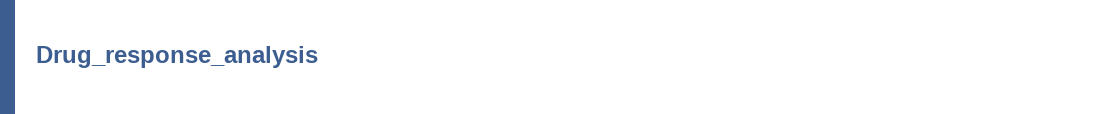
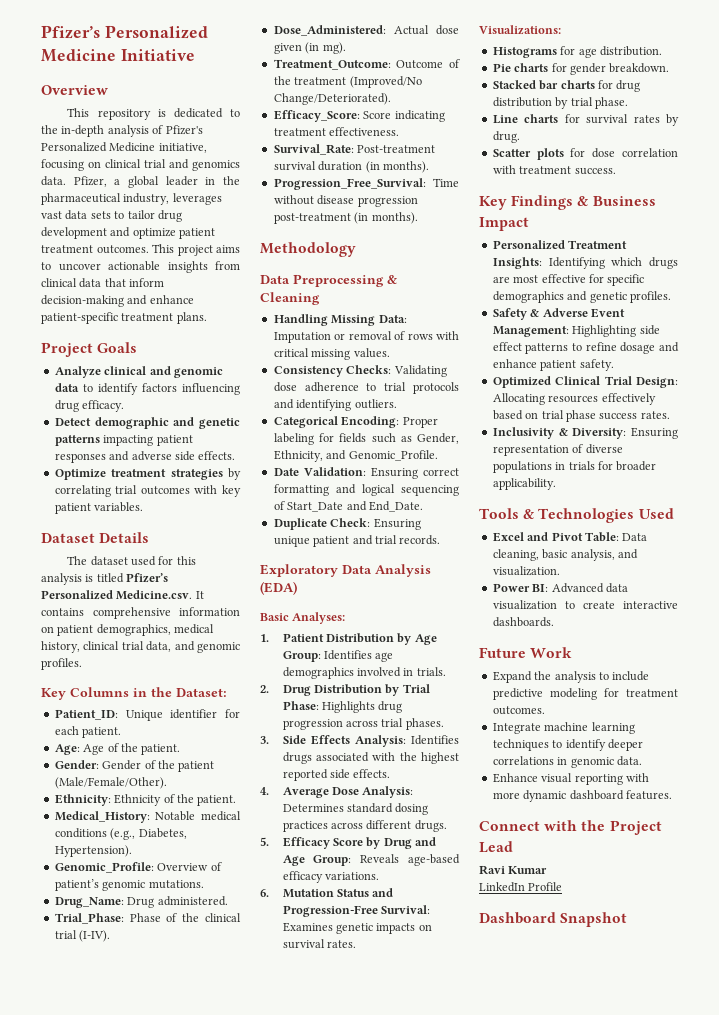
[36,46,318,68] Drug_response_analysis -> [41,25,208,39] [41,49,195,62] [41,85,108,95] [67,108,241,120] [41,125,203,137] [41,142,207,153] [41,159,240,171] [41,176,240,188] [41,193,222,205] [41,210,182,222] [41,227,216,239] [41,244,240,256] [41,261,240,273] [41,278,165,288] [41,295,194,307] [41,312,207,324] [41,342,138,357] [54,366,223,378] [54,383,240,395] [54,400,125,412] [54,417,240,429] [54,435,193,446] [54,451,236,463] [54,468,241,480] [54,485,241,497] [54,502,144,514] [41,532,150,543] [67,556,196,566] [41,573,169,585] [41,590,204,600] [41,607,240,619] [41,624,215,636] [41,641,241,653] [41,658,82,670] [41,687,227,700] [54,709,240,721] [54,726,122,738] [54,743,181,755] [54,760,215,772] [54,777,167,789] [54,794,237,806] [54,811,241,823] [54,828,187,840] [54,845,132,857] [54,862,222,873] [54,879,204,891] [54,896,228,908] [54,913,241,924] [54,930,111,942] [273,25,459,36] [273,42,346,54] [273,59,460,70] [273,76,422,88] [273,93,391,105] [273,110,445,122] [273,127,400,136] [273,144,436,155] [273,161,429,173] [273,178,459,190] [273,195,418,207] [273,212,418,224] [260,242,356,257] [260,274,397,287] [260,292,320,305] [273,314,407,326] [273,331,459,343] [273,348,390,360] [273,365,447,377] [273,382,459,394] [273,399,397,411] [273,416,438,428] [273,433,459,445] [273,450,438,462] [273,467,459,479] [273,484,459,496] [273,501,423,512] [273,518,421,530] [273,535,441,547] [260,564,431,577] [260,581,297,595] [260,612,346,624] [260,633,437,645] [282,650,394,662] [282,667,446,679] [260,684,430,696] [282,701,403,713] [282,718,444,730] [260,735,459,747] [282,752,459,764] [282,769,391,781] [260,786,414,798] [282,803,429,815] [282,820,447,832] [260,837,437,849] [282,854,460,866] [282,871,380,883] [260,888,394,898] [282,905,431,917] [282,922,432,934] [282,939,357,949] [479,25,561,35] [492,46,662,58] [492,63,670,75] [492,80,641,92] [492,97,628,109] [492,114,679,126] [492,131,520,143] [492,148,678,160] [492,165,616,175] [479,195,656,210] [479,217,529,231] [492,240,628,250] [492,257,678,269] [492,274,645,286] [492,291,671,303] [492,308,625,320] [492,325,660,337] [492,342,679,354] [492,359,614,371] [492,376,678,388] [492,393,656,405] [492,410,670,422] [492,427,678,439] [492,444,623,456] [492,461,657,473] [492,478,556,490] [479,508,674,523] [492,532,648,542] [492,549,638,561] [492,566,560,576] [492,583,628,593] [492,600,678,610] [492,617,554,627] [479,647,573,658] [492,671,650,683] [492,688,678,700] [492,706,545,715] [492,722,635,734] [492,739,643,751] [492,756,642,768] [492,773,649,785] [492,790,672,802] [479,820,662,835] [479,841,513,853] [479,865,548,875] [479,882,563,892] [479,912,628,927] Pfizer’s Personalized Medicine Initiative // Overview // This repository is dedicated to the in-depth analysis of Pfizer's Personalized Medicine initiative, focusing on clinical trial and genomics data. Pfizer, a global leader in the pharmaceutical industry, leverages vast data sets to tailor drug development and optimize patient treatment outcomes. This project aims to uncover actionable insights from clinical data that inform decision-making and enhance patient-specific treatment plans. // Project Goals // Analyze clinical and genomic data to identify factors influencing drug efficacy. // Detect demographic and genetic patterns impacting patient responses and adverse side effects. // Optimize treatment strategies by correlating trial outcomes with key patient variables. // Dataset Details // The dataset used for this analysis is titled Pfizer’s Personalized Medicine.csv. It contains comprehensive information on patient demographics, medical history, clinical trial data, and genomic profiles. // Key Columns in the Dataset: // Patient_ID: Unique identifier for each patient. // Age: Age of the patient. // Gender: Gender of the patient (Male/Female/Other). // Ethnicity: Ethnicity of the patient. // Medical_History: Notable medical conditions (e.g., Diabetes, Hypertension). // Genomic_Profile: Overview of patient’s genomic mutations. // Drug_Name: Drug administered. // Trial_Phase: Phase of the clinical trial (I-IV). // Dose_Administered: Actual dose given (in mg). // Treatment_Outcome: Outcome of the treatment (Improved/No Change/Deteriorated). // Efficacy_Score: Score indicating treatment effectiveness. // Survival_Rate: Post-treatment survival duration (in months). // Progression_Free_Survival: Time without disease progression post-treatment (in months). // Methodology // Data Preprocessing & Cleaning // Handling Missing Data: Imputation or removal of rows with critical missing values. // Consistency Checks: Validating dose adherence to trial protocols and identifying outliers. // Categorical Encoding: Proper labeling for fields such as Gender, Ethnicity, and Genomic_Profile. // Date Validation: Ensuring correct formatting and logical sequencing of Start_Date and End_Date. // Duplicate Check: Ensuring unique patient and trial records. // Exploratory Data Analysis (EDA) // Basic Analyses: // 1. Patient Distribution by Age Group: Identifies age demographics involved in trials. // 2. Drug Distribution by Trial Phase: Highlights drug progression across trial phases. // 3. Side Effects Analysis: Identifies drugs associated with the highest reported side effects. // 4. Average Dose Analysis: Determines standard dosing practices across different drugs. // 5. Efficacy Score by Drug and Age Group: Reveals age-based efficacy variations. // 6. Mutation Status and Progression-Free Survival: Examines genetic impacts on survival rates. // Visualizations: // Histograms for age distribution. // Pie charts for gender breakdown. // Stacked bar charts for drug distribution by trial phase. // Line charts for survival rates by drug. // Scatter plots for dose correlation with treatment success. // Key Findings & Business Impact // Personalized Treatment Insights: Identifying which drugs are most effective for specific demographics and genetic profiles. // Safety & Adverse Event Management: Highlighting side effect patterns to refine dosage and enhance patient safety. // Optimized Clinical Trial Design: Allocating resources effectively based on trial phase success rates. // Inclusivity & Diversity: Ensuring representation of diverse populations in trials for broader applicability. // Tools & Technologies Used // Excel and Pivot Table: Data cleaning, basic analysis, and visualization. // Power BI: Advanced data visualization to create interactive dashboards. // Future Work // Expand the analysis to include predictive modeling for treatment outcomes. // Integrate machine learning techniques to identify deeper correlations in genomic data. // Enhance visual reporting with more dynamic dashboard features. // Connect with the Project Lead // Ravi Kumar // LinkedIn Profile // Dashboard Snapshot

